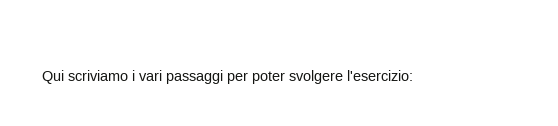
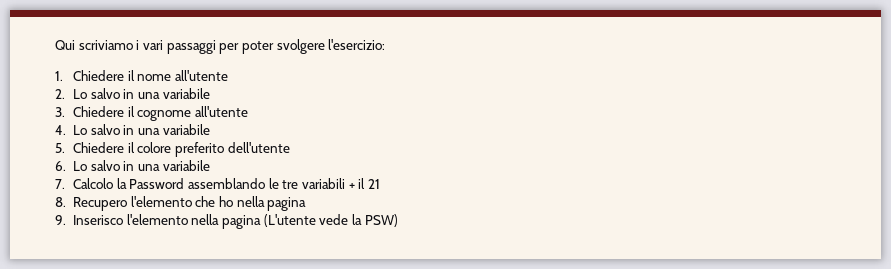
(413, 75) none -> [55,70,229,81] [55,88,210,99] [55,106,249,121] [55,124,210,135] [55,142,290,157] [55,160,210,171] [55,178,380,189] [55,196,307,211] [55,214,398,229] // 1. Chiedere il nome all'utente // 2. Lo salvo in una variabile // 3. Chiedere il cognome all'utente // 4. Lo salvo in una variabile // 5. Chiedere il colore preferito dell'utente // 6. Lo salvo in una variabile // 7. Calcolo la Password assemblando le tre variabili + il 21 // 8. Recupero l'elemento che ho nella pagina // 9. Inserisco l'elemento nella pagina (L'utente vede la PSW)

